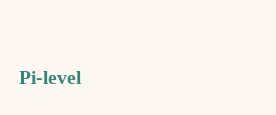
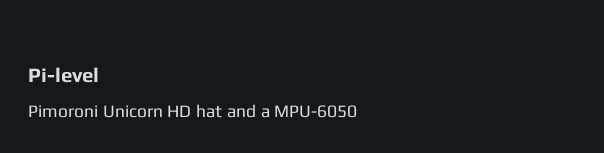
(82, 77) none -> [28,104,358,118] // Pimoroni Unicorn HD hat and a MPU-6050

